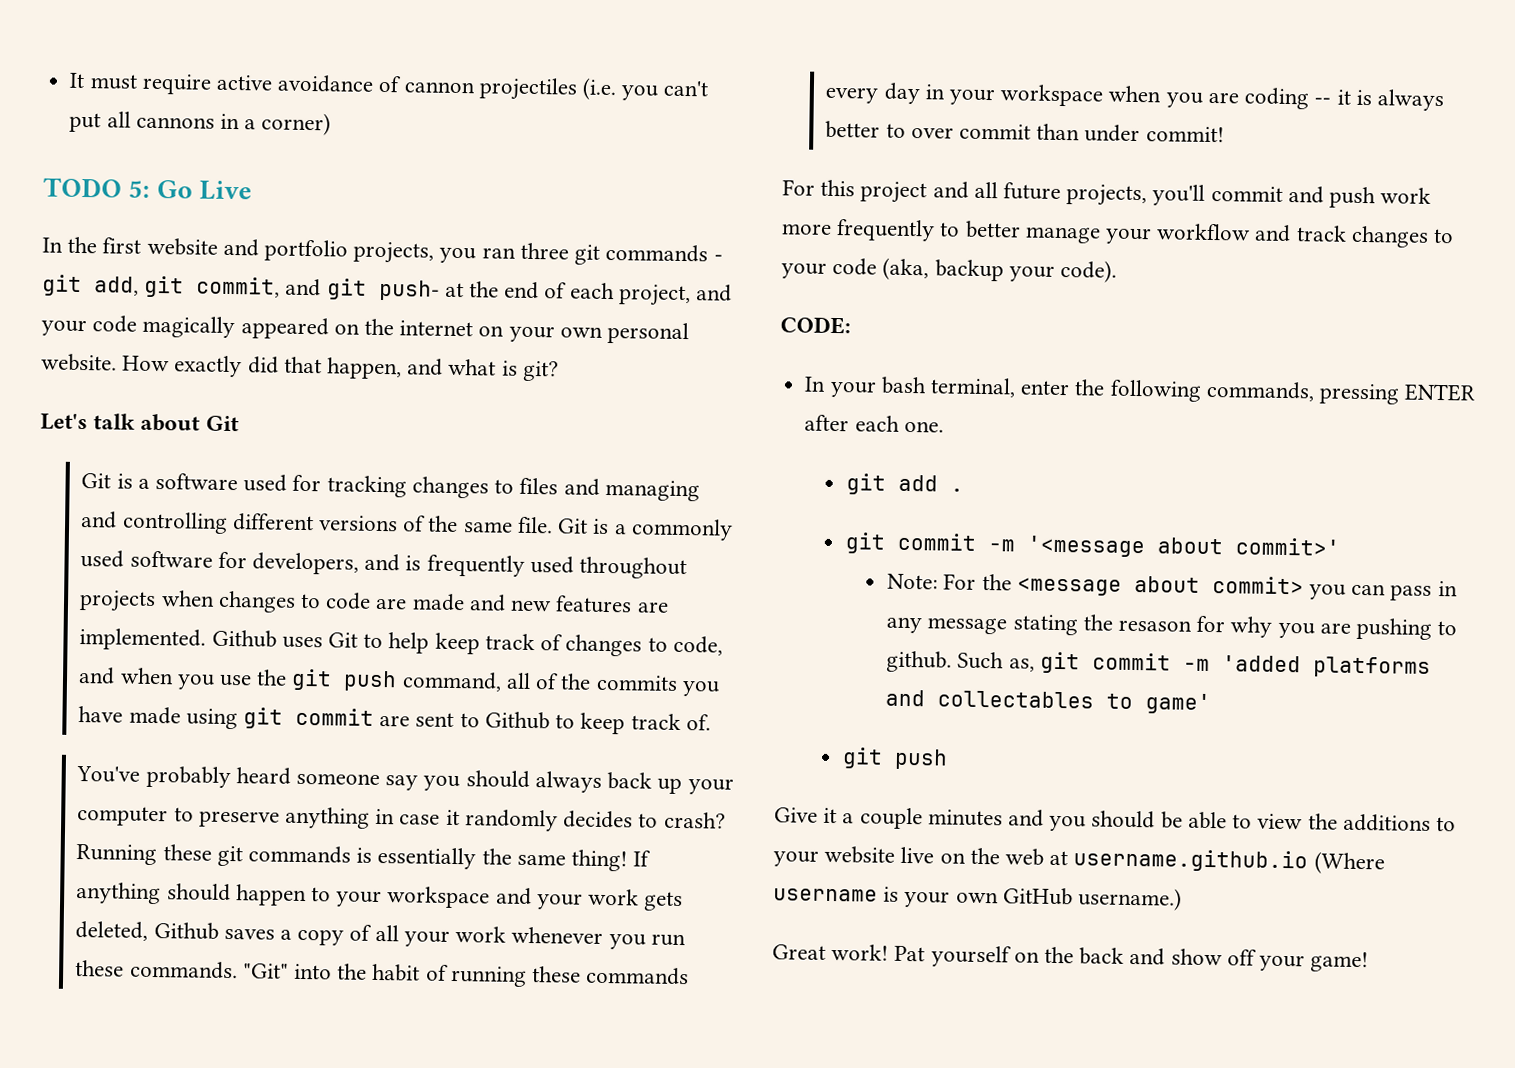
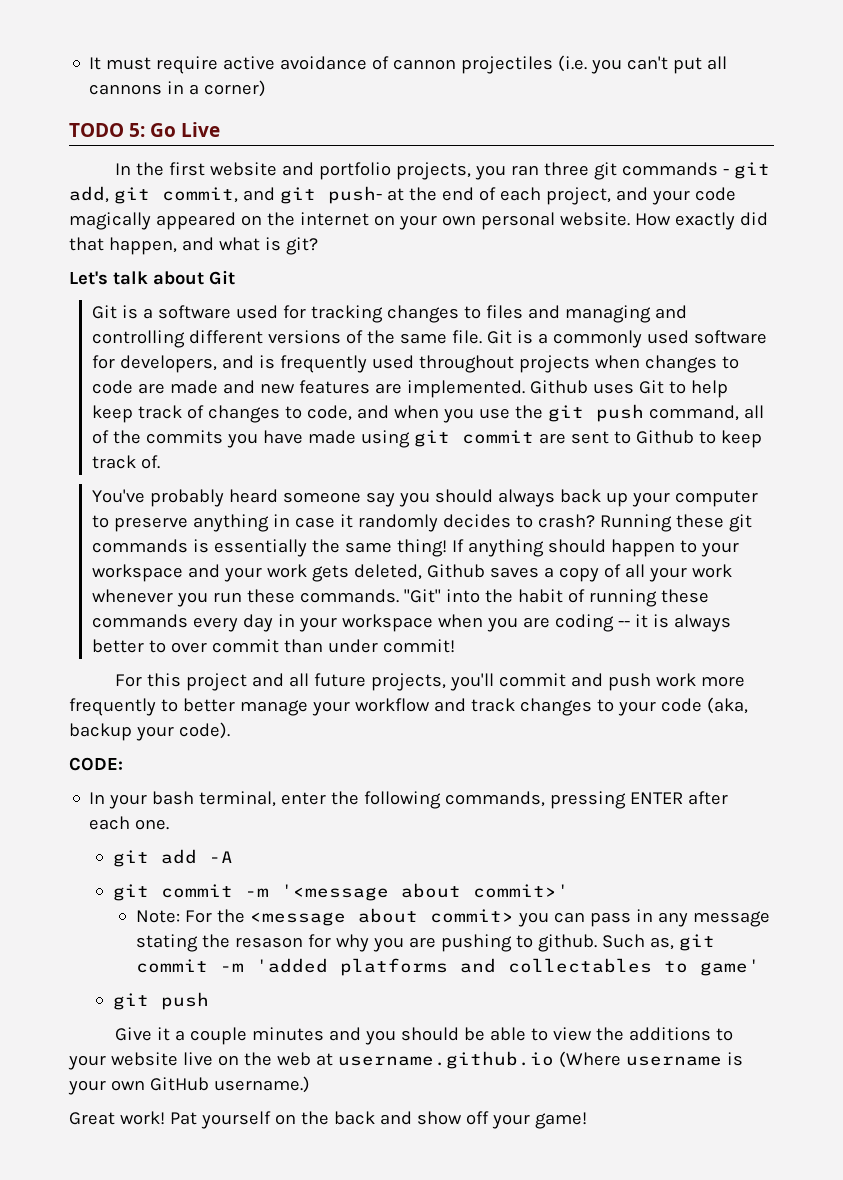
[949,488,964,492] . -> [208,851,233,863] -A

